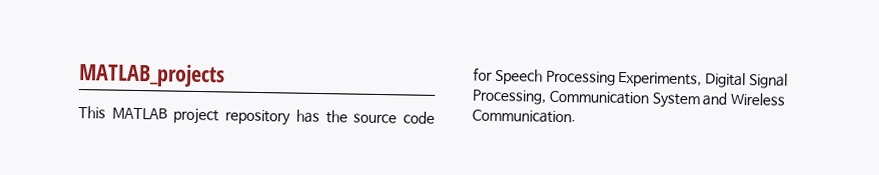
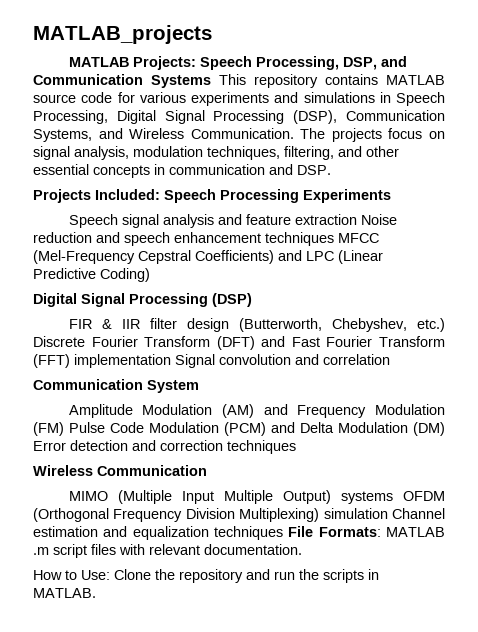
[78,106,435,126] [473,67,788,89] [472,89,786,109] [472,109,576,124] This MATLAB project repository has the source code for Speech Processing Experiments, Digital Signal Processing, Communication System and Wireless Communication. -> [68,56,407,70] [33,74,445,88] [33,92,445,106] [33,110,445,124] [33,128,445,142] [33,146,399,160] [33,164,331,178] [33,189,391,203] [68,214,397,228] [33,232,379,246] [33,250,383,264] [33,268,150,282] [33,293,252,307] [68,318,445,332] [33,336,445,350] [33,354,390,368] [33,379,199,393] [68,404,445,418] [33,422,445,436] [33,440,296,454] [33,465,207,476] [68,490,445,504] [33,508,445,522] [33,526,445,540] [33,544,302,558] [33,569,379,583] [33,588,96,598] MATLAB Projects: Speech Processing, DSP, and Communication Systems This repository contains MATLAB source code for various experiments and simulations in Speech Processing, Digital Signal Processing (DSP), Communication Systems, and Wireless Communication. The projects focus on signal analysis, modulation techniques, filtering, and other essential concepts in communication and DSP. // Projects Included: Speech Processing Experiments // Speech signal analysis and feature extraction Noise reduction and speech enhancement techniques MFCC (Mel-Frequency Cepstral Coefficients) and LPC (Linear Predictive Coding) // Digital Signal Processing (DSP) // FIR & IIR filter design (Butterworth, Chebyshev, etc.) Discrete Fourier Transform (DFT) and Fast Fourier Transform (FFT) implementation Signal convolution and correlation // Communication System // Amplitude Modulation (AM) and Frequency Modulation (FM) Pulse Code Modulation (PCM) and Delta Modulation (DM) Error detection and correction techniques // Wireless Communication // MIMO (Multiple Input Multiple Output) systems OFDM (Orthogonal Frequency Division Multiplexing) simulation Channel estimation and equalization techniques File Formats: MATLAB .m script files with relevant documentation. // How to Use: Clone the repository and run the scripts in MATLAB.

